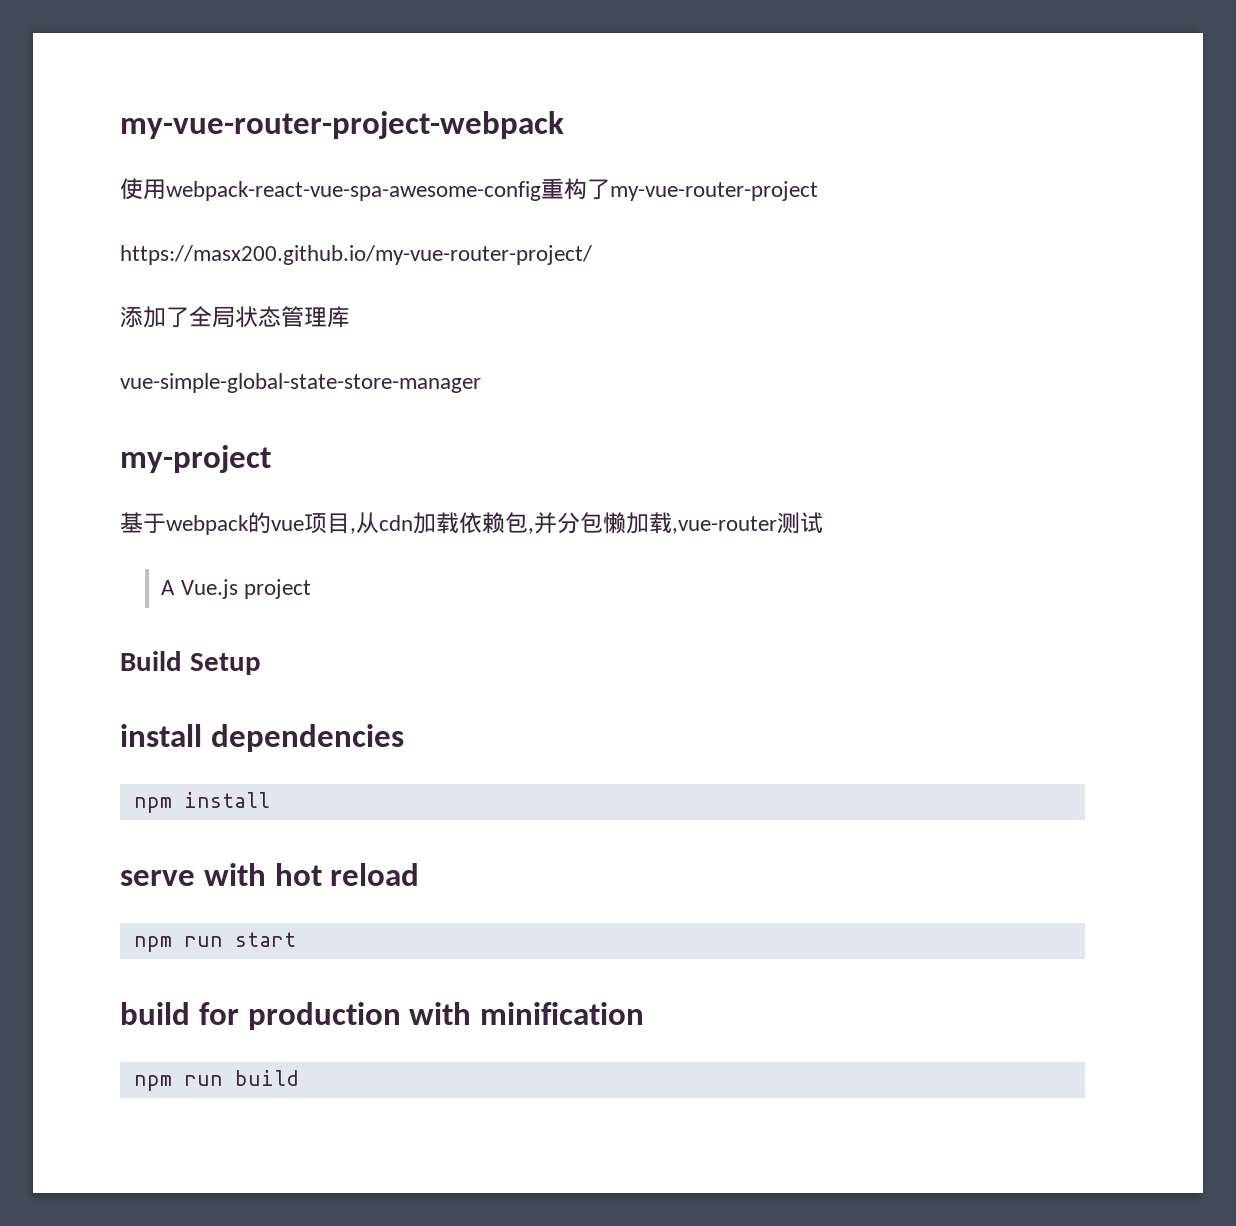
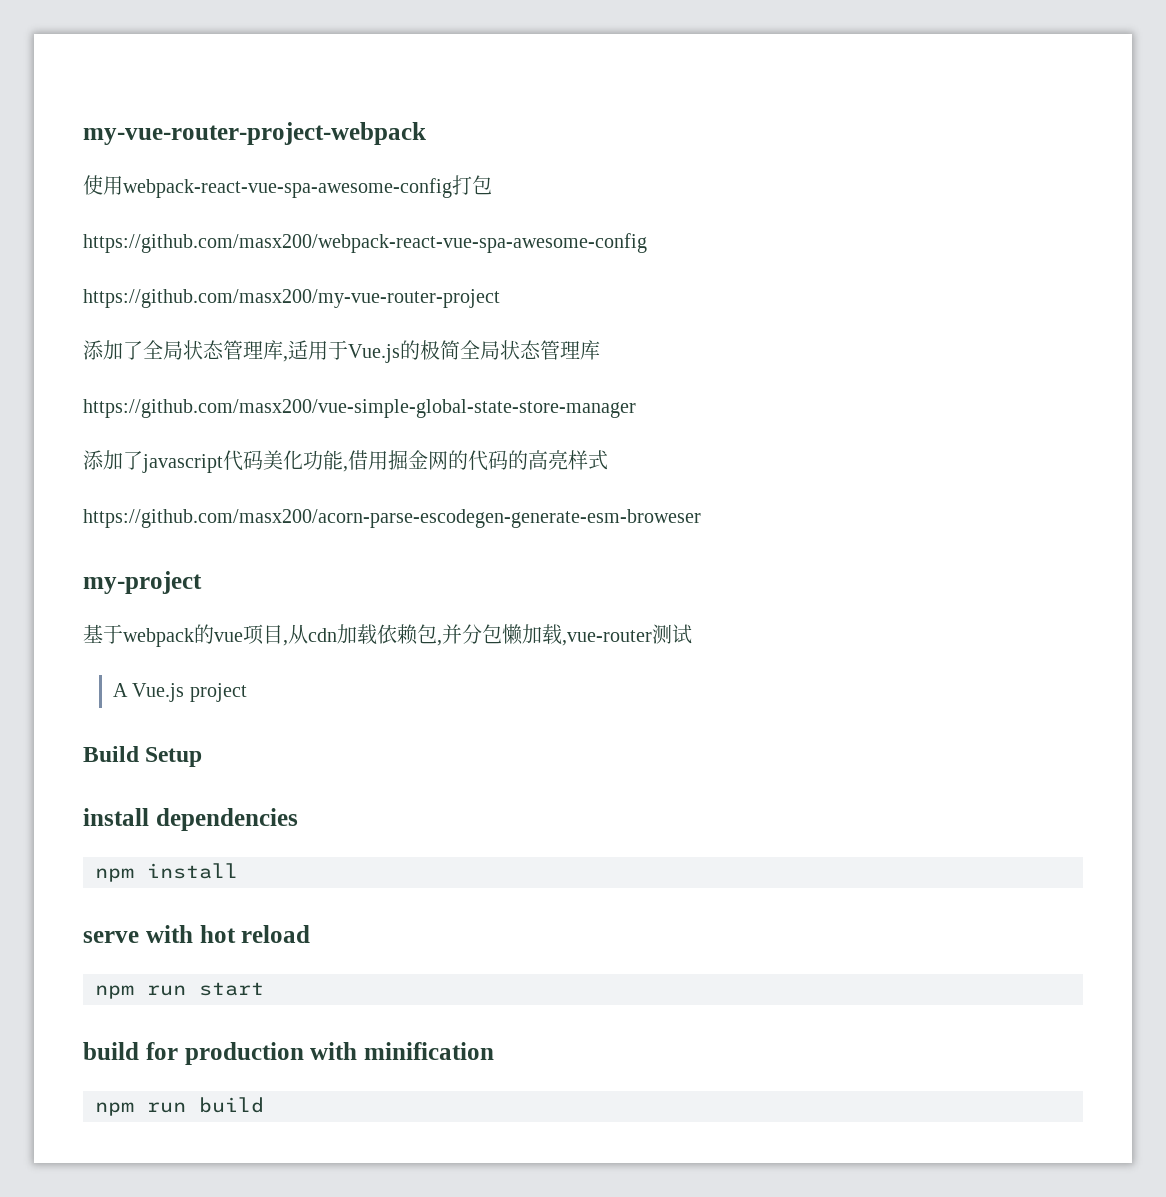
[541,178,818,201] [120,245,592,265] 重构了my-vue-router-project // https://masx200.github.io/my-vue-router-project/ -> [452,175,492,195] [83,233,647,253] [83,289,500,308] 打包 // https://github.com/masx200/webpack-react-vue-spa-awesome-config // https://github.com/masx200/my-vue-router-project
[120,373,481,393] // vue-simple-global-state-store-manager -> [283,340,600,363] [83,399,636,418] [83,450,608,473] [83,509,701,528] ,适用于Vue.js的极简全局状态管理库 // https://github.com/masx200/vue-simple-global-state-store-manager // 添加了javascript代码美化功能,借用掘金网的代码的高亮样式 // https://github.com/masx200/acorn-parse-escodegen-generate-esm-broweser

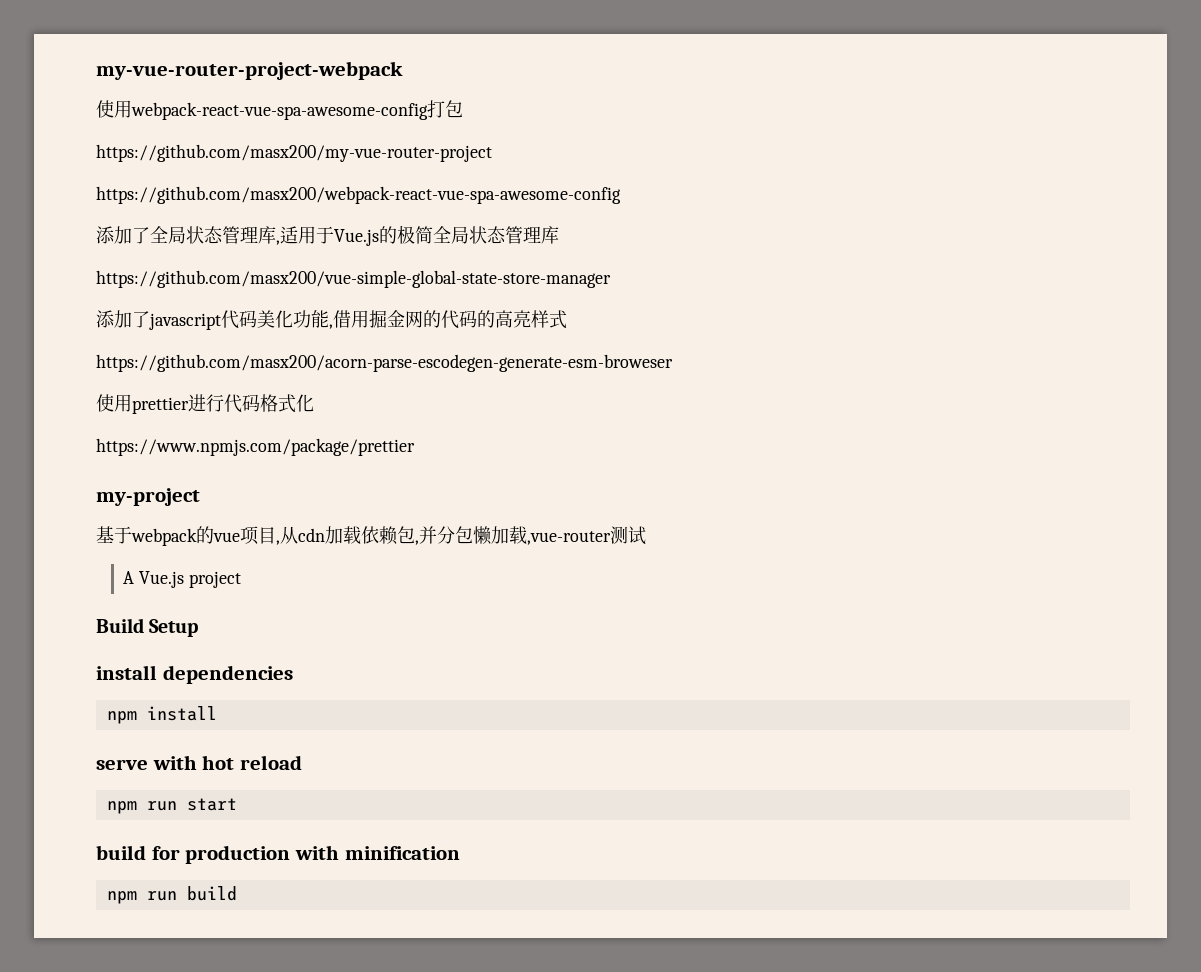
(492, 185) none -> [96,144,492,162] // https://github.com/masx200/my-vue-router-project
[83,289,500,308] // https://github.com/masx200/my-vue-router-project -> (621, 195) none
(701, 518) none -> [96,394,314,414] [96,438,415,456] // 使用prettier进行代码格式化 // https://www.npmjs.com/package/prettier

